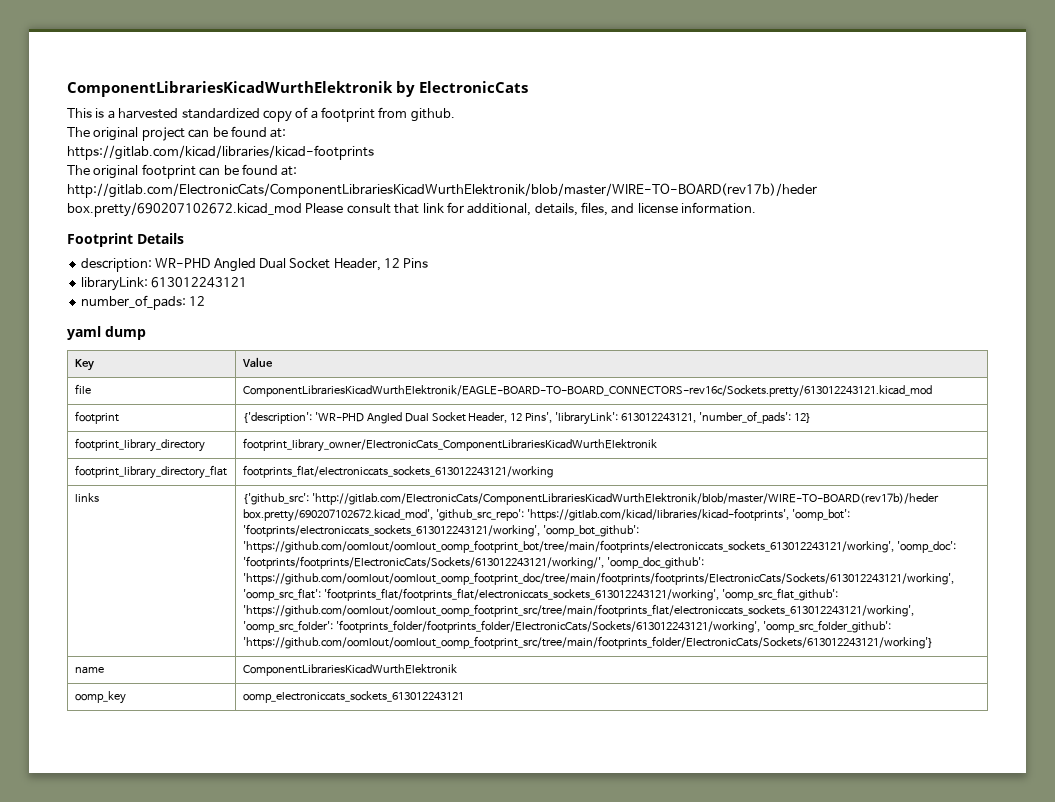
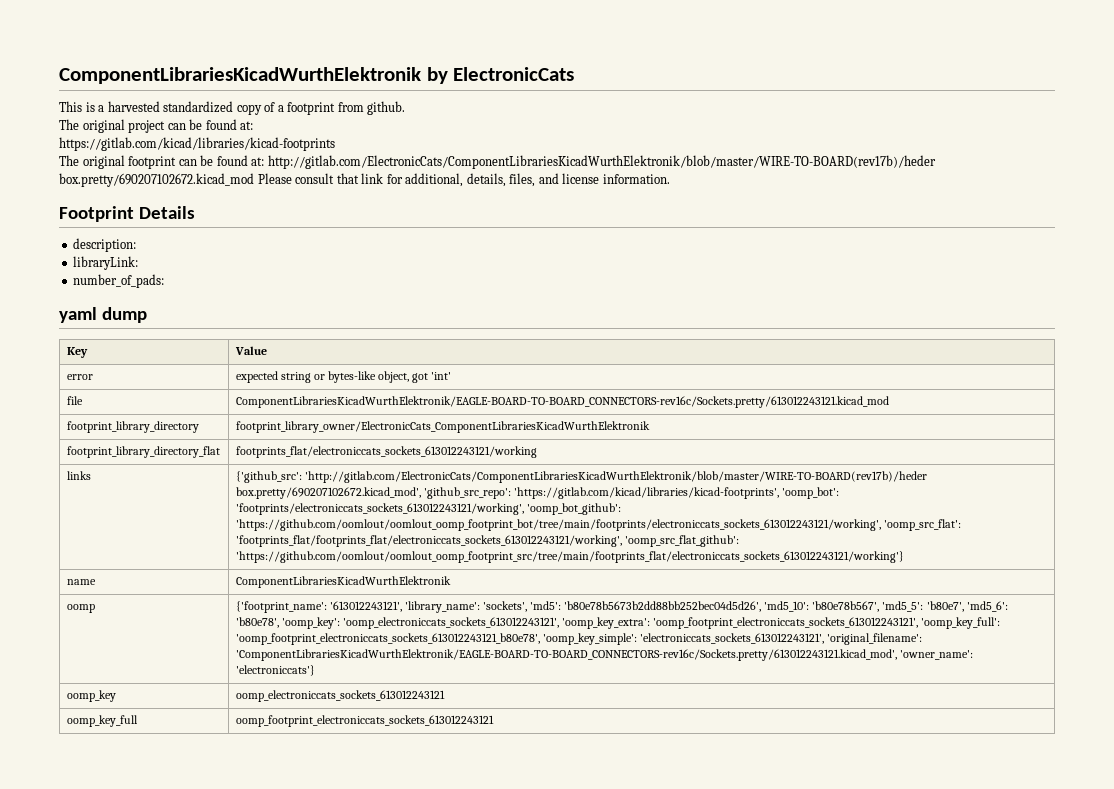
[155,258,429,272] WR-PHD Angled Dual Socket Header, 12 Pins -> (137, 245) none
[151,277,248,288] 613012243121 -> (139, 263) none
[189,296,206,306] 12 -> (165, 281) none
[74,384,91,394] [242,385,932,398] [74,411,119,424] [242,411,812,425] file | ComponentLibrariesKicadWurthElektronik/EAGLE-BOARD-TO-BOARD_CONNECTORS-rev16c/Sockets.pretty/613012243121.kicad_mod // footprint | {'description': 'WR-PHD Angled Dual Socket Header, 12 Pins', 'libraryLink': 613012243121, 'number_of_pads': 12} -> [66,374,93,380] [235,371,452,383] [66,396,83,405] [235,396,889,408] error | expected string or bytes-like object, got 'int' // file | ComponentLibrariesKicadWurthElektronik/EAGLE-BOARD-TO-BOARD_CONNECTORS-rev16c/Sockets.pretty/613012243121.kicad_mod
[896,541,956,553] [242,556,704,569] [242,572,954,585] [242,588,838,601] [242,604,914,617] [242,620,891,633] [242,636,933,649] [74,666,104,674] [242,664,457,676] 'oomp_doc': 'footprints/footprints/ElectronicCats/Sockets/613012243121/working/', 'oomp_doc_github': 'https://github.com/oomlout/oomlout_oomp_footprint_doc/tree/main/footprints/footprints/ElectronicCats/Sockets/613012243121/working', 'oomp_src_flat': 'footprints_flat/footprints_flat/electroniccats_sockets_613012243121/working', 'oomp_src_flat_github': 'https://github.com/oomlout/oomlout_oomp_footprint_src/tree/main/footprints_flat/electroniccats_sockets_613012243121/working', 'oomp_src_folder': 'footprints_folder/footprints_folder/ElectronicCats/Sockets/613012243121/working', 'oomp_src_folder_github': 'https://github.com/oomlout/oomlout_oomp_footprint_src/tree/main/footprints_folder/ElectronicCats/Sockets/613012243121/working'} // name | ComponentLibrariesKicadWurthElektronik -> [883,519,961,531] [235,535,739,547] [235,551,904,563] [66,579,96,585] [235,576,451,588] [66,604,95,613] [235,601,1008,613] [235,617,1001,629] [235,633,922,645] [235,649,973,661] [235,665,315,676] 'oomp_src_flat': 'footprints_flat/footprints_flat/electroniccats_sockets_613012243121/working', 'oomp_src_flat_github': 'https://github.com/oomlout/oomlout_oomp_footprint_src/tree/main/footprints_flat/electroniccats_sockets_613012243121/working'} // name | ComponentLibrariesKicadWurthElektronik // oomp | {'footprint_name': '613012243121', 'library_name': 'sockets', 'md5': 'b80e78b5673b2dd88bb252bec04d5d26', 'md5_10': 'b80e78b567', 'md5_5': 'b80e7', 'md5_6': 'b80e78', 'oomp_key': 'oomp_electroniccats_sockets_613012243121', 'oomp_key_extra': 'oomp_footprint_electroniccats_sockets_613012243121', 'oomp_key_full': 'oomp_footprint_electroniccats_sockets_613012243121_b80e78', 'oomp_key_simple': 'electroniccats_sockets_613012243121', 'original_filename': 'ComponentLibrariesKicadWurthElektronik/EAGLE-BOARD-TO-BOARD_CONNECTORS-rev16c/Sockets.pretty/613012243121.kicad_mod', 'owner_name': 'electroniccats'}
(464, 697) none -> [66,715,138,727] [235,715,494,727] // oomp_key_full | oomp_footprint_electroniccats_sockets_613012243121

